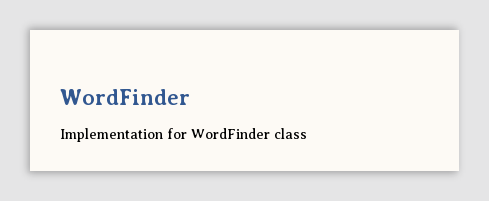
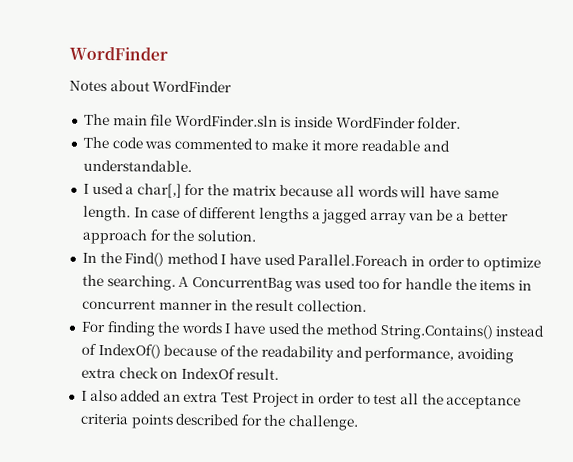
[60,89,190,105] [60,128,307,142] WordFinder // Implementation for WordFinder class -> [69,45,168,61] [69,80,233,93] [83,113,462,129] [82,136,450,152] [82,159,192,172] [82,182,499,199] [82,205,509,225] [81,228,257,245] [81,252,541,272] [81,274,532,293] [81,298,368,312] [80,321,546,341] [80,343,515,364] [80,367,280,380] [80,389,522,410] [79,413,360,431] WordFinder // Notes about WordFinder // The main file WordFinder.sln is inside WordFinder folder. // The code was commented to make it more readable and understandable. // I used a char[,] for the matrix because all words will have same length. In case of different lengths a jagged array van be a better approach for the solution. // In the Find() method I have used Parallel.Foreach in order to optimize the searching. A ConcurrentBag was used too for handle the items in concurrent manner in the result collection. // For finding the words I have used the method String.Contains() instead of IndexOf() because of the readability and performance, avoiding extra check on IndexOf result. // I also added an extra Test Project in order to test all the acceptance criteria points described for the challenge.

